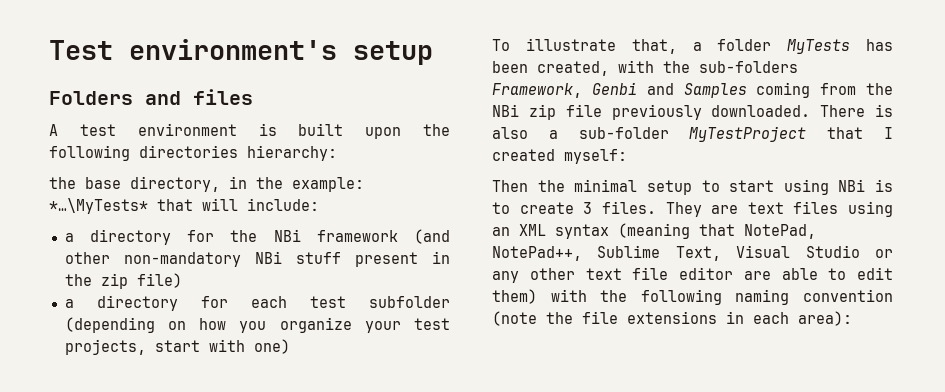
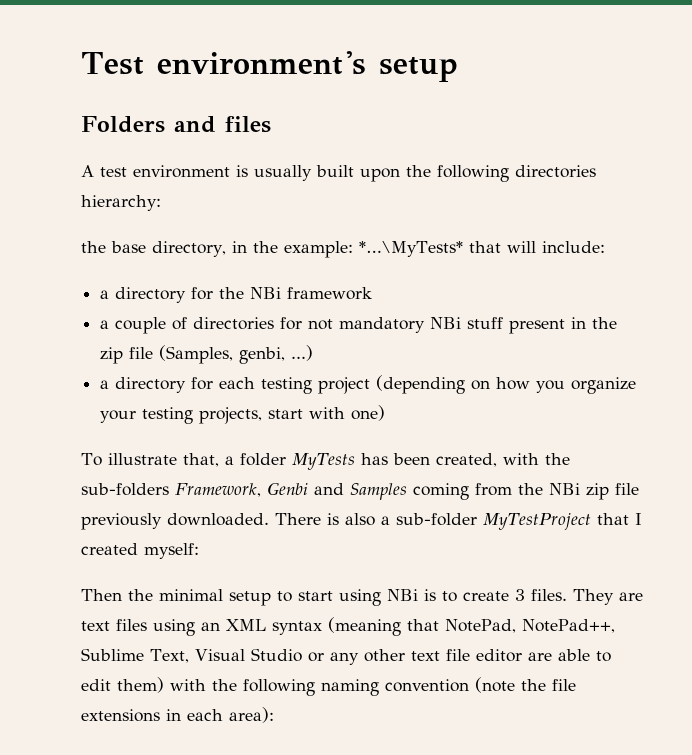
(277, 129) none -> [254,165,312,181] usually
[414,229,451,244] [64,252,241,267] (and other non-mandatory -> [100,317,426,334] // a couple of directories for not mandatory
[136,273,182,288] file) -> [129,345,314,364] file (Samples, genbi, ...)
[309,296,450,308] test subfolder -> [261,377,371,394] testing project
[414,318,451,330] test -> [142,407,194,424] testing

